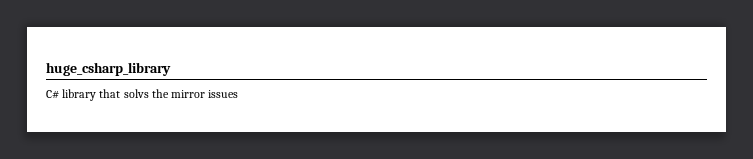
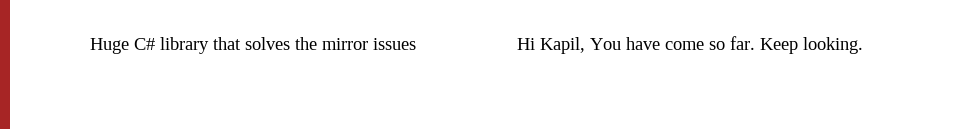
[46,62,171,76] huge_csharp_library // -> [90,38,129,54] Huge
[123,89,149,98] solvs -> [245,37,290,50] solves
(239, 94) none -> [517,36,863,54] // Hi Kapil, You have come so far. Keep looking.

